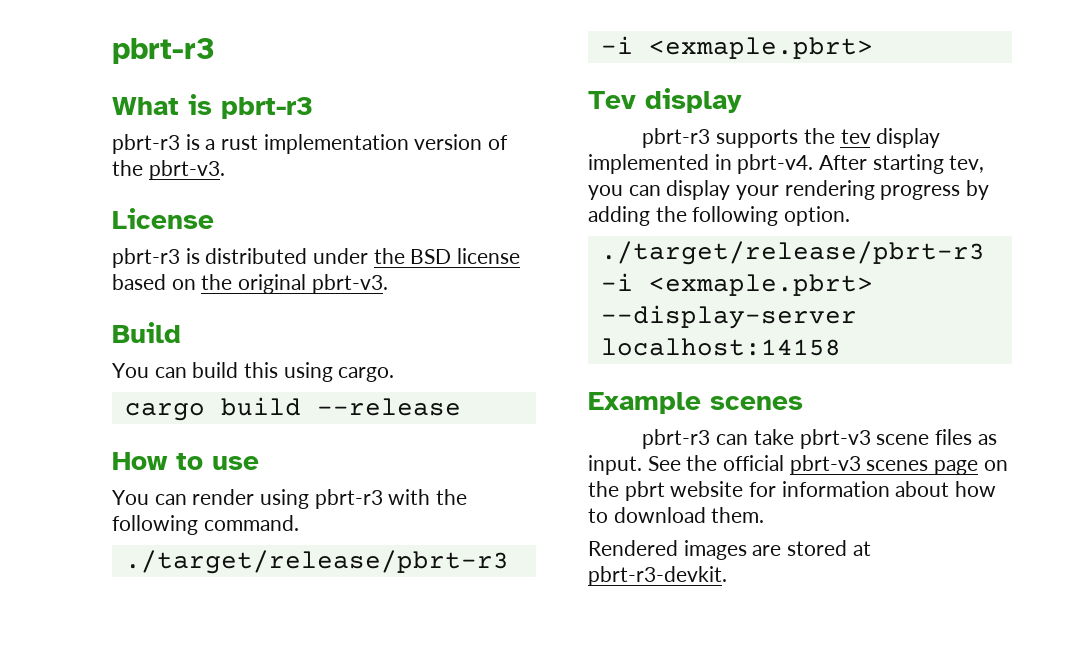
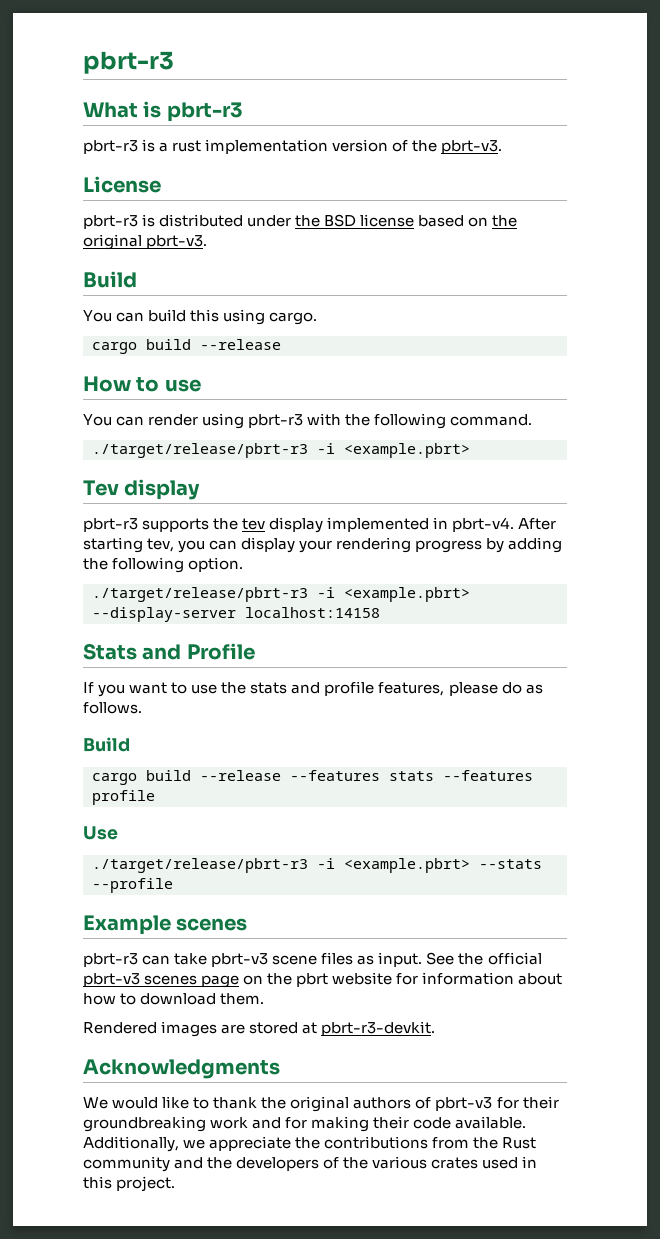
[648,37,873,59] <exmaple.pbrt> -> [344,443,470,458] <example.pbrt>
[648,274,873,296] <exmaple.pbrt> -> [344,587,470,602] <example.pbrt>
(841, 347) none -> [83,643,255,660] [83,681,543,697] [83,702,142,714] [83,737,130,752] [92,770,533,785] [92,790,155,805] [83,826,118,840] [92,858,542,873] [92,878,173,893] // Stats and Profile // If you want to use the stats and profile features, please do as follows. // Build // cargo build --release --features stats --features profile // Use // ./target/release/pbrt-r3 -i <example.pbrt> --stats --profile
(727, 576) none -> [83,1059,280,1079] [83,1096,559,1112] [83,1116,527,1132] [83,1136,537,1152] [83,1156,538,1172] [83,1176,176,1192] // Acknowledgments // We would like to thank the original authors of pbrt-v3 for their groundbreaking work and for making their code available. Additionally, we appreciate the contributions from the Rust community and the developers of the various crates used in this project.

